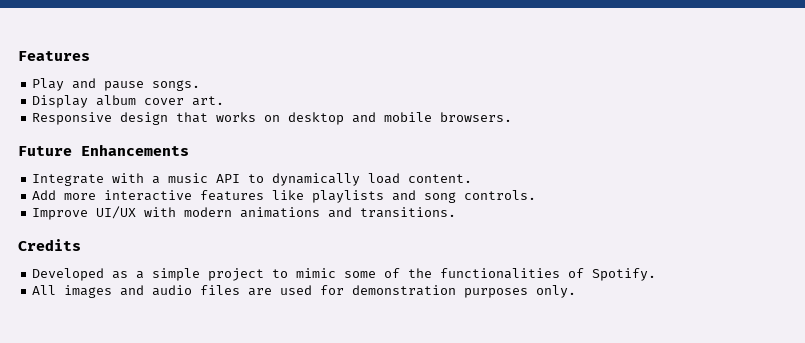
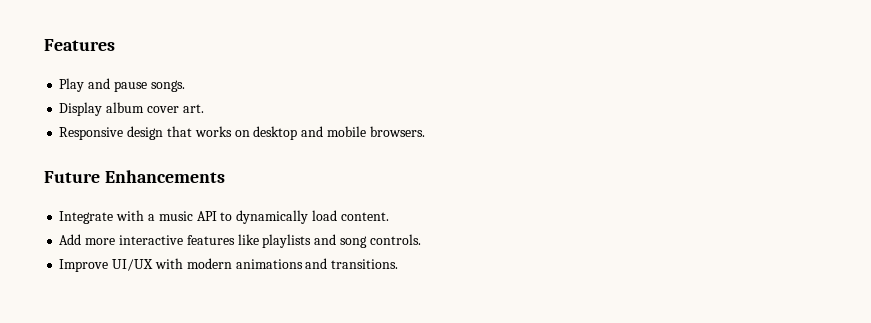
[18,239,81,251] [32,268,657,281] [32,285,577,298] // Credits // Developed as a simple project to mimic some of the functionalities of Spotify. // All images and audio files are used for demonstration purposes only. -> (399, 264) none

